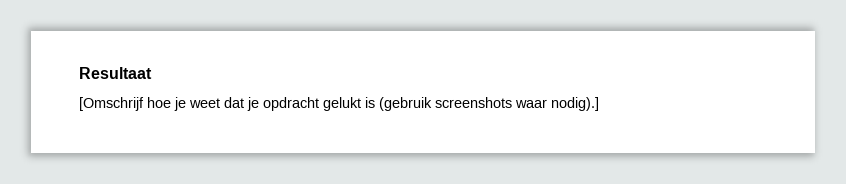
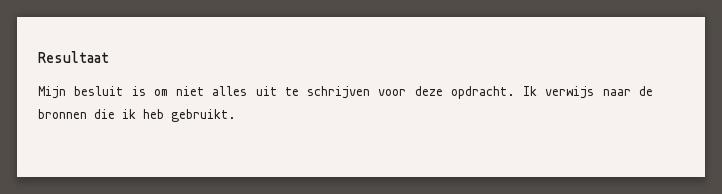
[79,97,599,111] [Omschrijf hoe je weet dat je opdracht gelukt is (gebruik screenshots waar nodig).] -> [38,86,653,99] [38,109,236,122] Mijn besluit is om niet alles uit te schrijven voor deze opdracht. Ik verwijs naar de bronnen die ik heb gebruikt.

